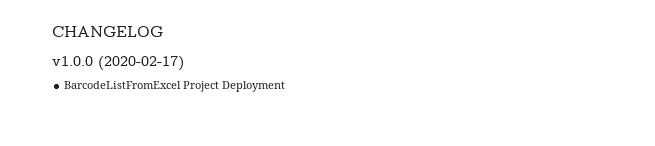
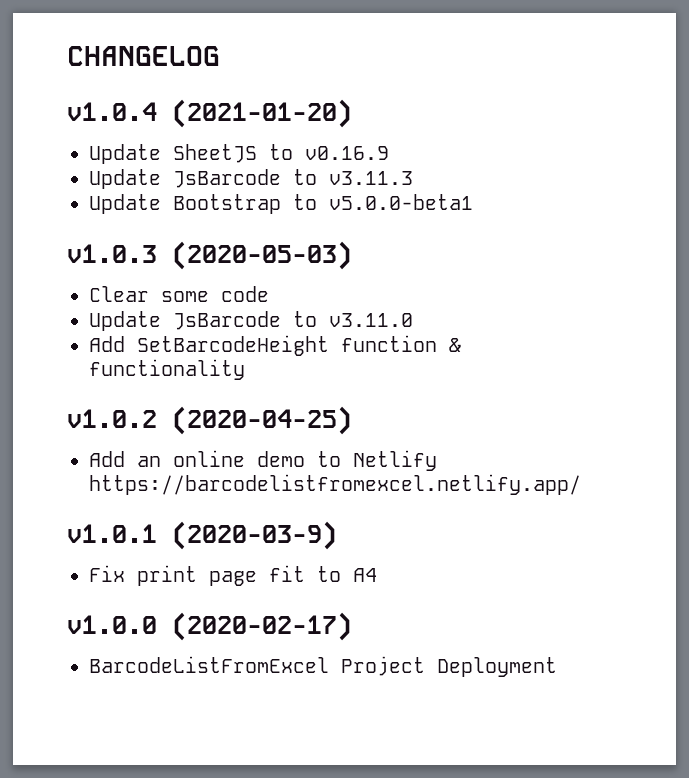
(163, 31) none -> [67,99,352,128] [89,144,389,164] [89,169,413,189] [89,194,473,214] [67,241,352,270] [89,286,269,302] [89,311,413,331] [89,335,461,356] [89,359,245,380] [67,406,352,435] [89,450,437,471] [89,474,581,495] [67,521,337,550] [89,565,377,586] // v1.0.4 (2021-01-20) // Update SheetJS to v0.16.9 // Update JsBarcode to v3.11.3 // Update Bootstrap to v5.0.0-beta1 // v1.0.3 (2020-05-03) // Clear some code // Update JsBarcode to v3.11.0 // Add SetBarcodeHeight function & functionality // v1.0.2 (2020-04-25) // Add an online demo to Netlify https://barcodelistfromexcel.netlify.app/ // v1.0.1 (2020-03-9) // Fix print page fit to A4

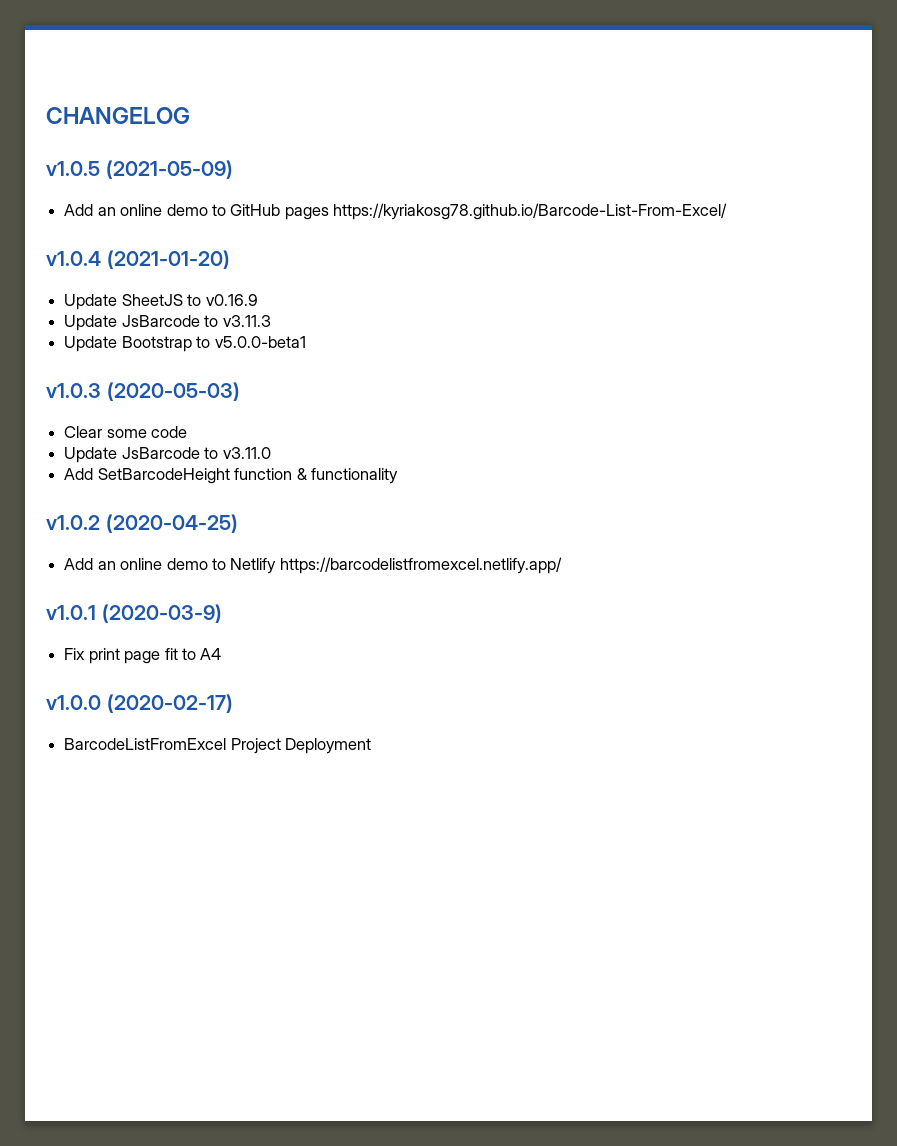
(220, 56) none -> [46,160,233,179] [64,203,728,220] // v1.0.5 (2021-05-09) // Add an online demo to GitHub pages https://kyriakosg78.github.io/Barcode-List-From-Excel/

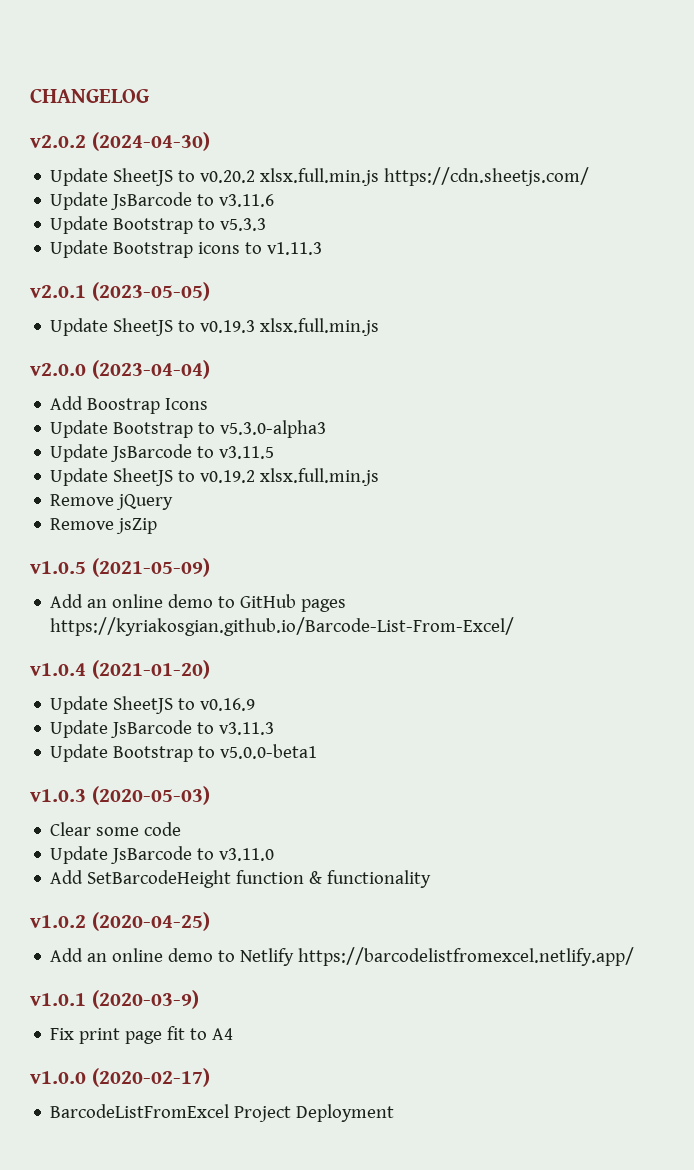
(190, 115) none -> [30,132,210,151] [50,167,590,186] [50,192,275,210] [50,216,267,234] [50,240,323,258] [30,282,210,301] [50,318,380,336] [30,360,210,379] [50,396,209,414] [50,420,327,438] [50,444,275,462] [50,468,380,486] [50,494,174,510] [50,518,158,534] // v2.0.2 (2024-04-30) // Update SheetJS to v0.20.2 xlsx.full.min.js https://cdn.sheetjs.com/ // Update JsBarcode to v3.11.6 // Update Bootstrap to v5.3.3 // Update Bootstrap icons to v1.11.3 // v2.0.1 (2023-05-05) // Update SheetJS to v0.19.3 xlsx.full.min.js // v2.0.0 (2023-04-04) // Add Boostrap Icons // Update Bootstrap to v5.3.0-alpha3 // Update JsBarcode to v3.11.5 // Update SheetJS to v0.19.2 xlsx.full.min.js // Remove jQuery // Remove jsZip
[333,203,728,220] https://kyriakosg78.github.io/Barcode-List-From-Excel/ -> [50,617,515,636] https://kyriakosgian.github.io/Barcode-List-From-Excel/

